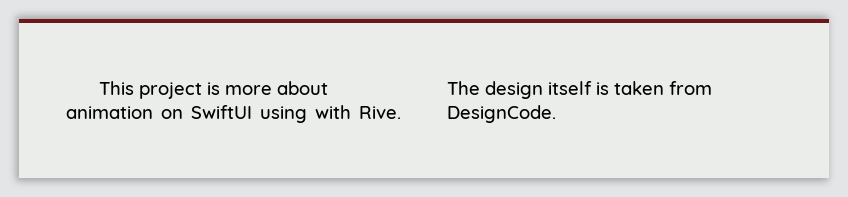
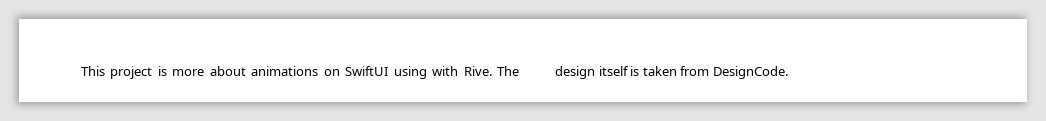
[66,106,153,119] animation -> [251,66,319,76] animations

